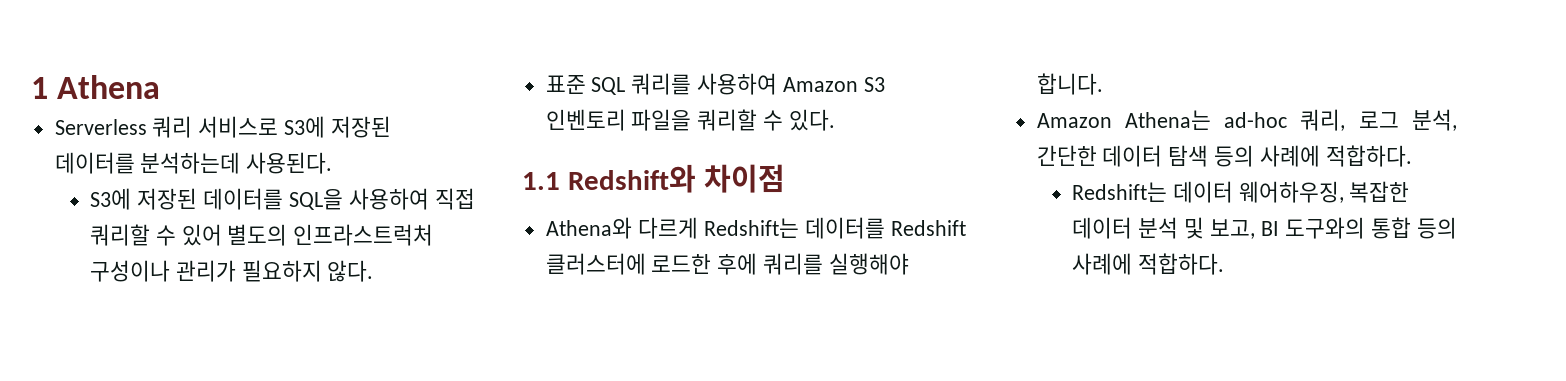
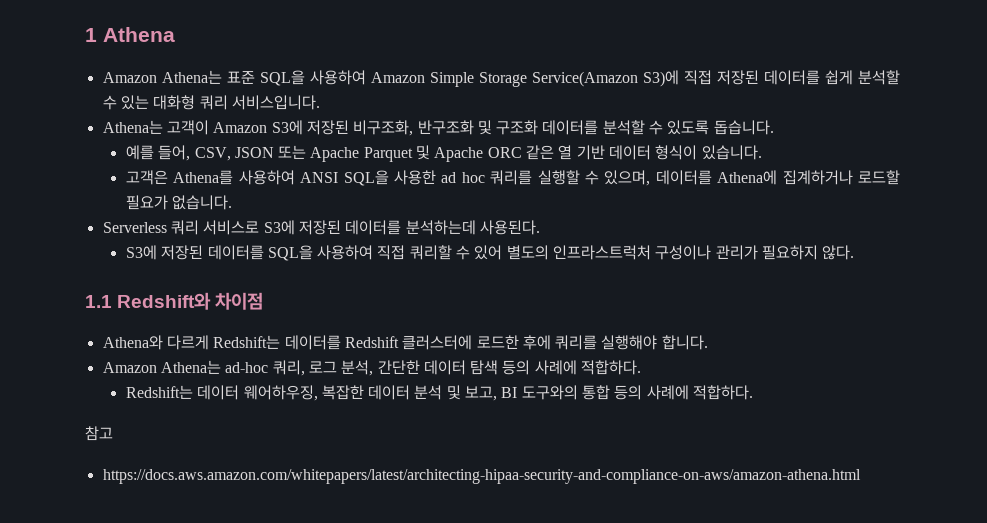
(161, 87) none -> [102,70,901,87] [102,95,320,110] [102,120,774,136] [125,145,762,162] [125,170,901,186] [125,195,233,210] // Amazon Athena는 표준 SQL을 사용하여 Amazon Simple Storage Service(Amazon S3)에 직접 저장된 데이터를 쉽게 분석할 수 있는 대화형 쿼리 서비스입니다. // Athena는 고객이 Amazon S3에 저장된 비구조화, 반구조화 및 구조화 데이터를 분석할 수 있도록 돕습니다. // 예를 들어, CSV, JSON 또는 Apache Parquet 및 Apache ORC 같은 열 기반 데이터 형식이 있습니다. // 고객은 Athena를 사용하여 ANSI SQL을 사용한 ad hoc 쿼리를 실행할 수 있으며, 데이터를 Athena에 집계하거나 로드할 필요가 없습니다.
[545,73,885,95] [545,109,835,131] // 표준 SQL 쿼리를 사용하여 Amazon S3 인벤토리 파일을 쿼리할 수 있다. -> (855, 252) none
(1224, 264) none -> [85,426,113,441] [102,469,861,484] // 참고 // https://docs.aws.amazon.com/whitepapers/latest/architecting-hipaa-security-and-compliance-on-aws/amazon-athena.html

